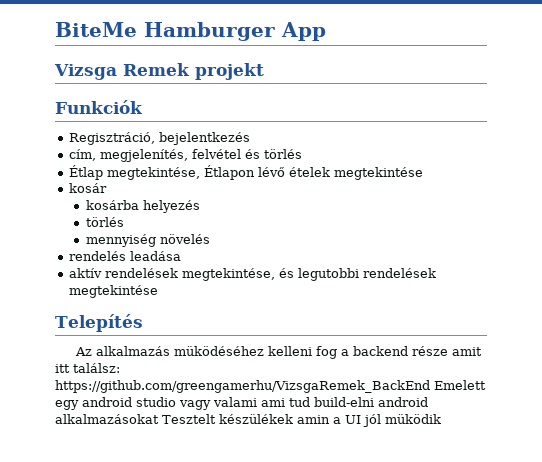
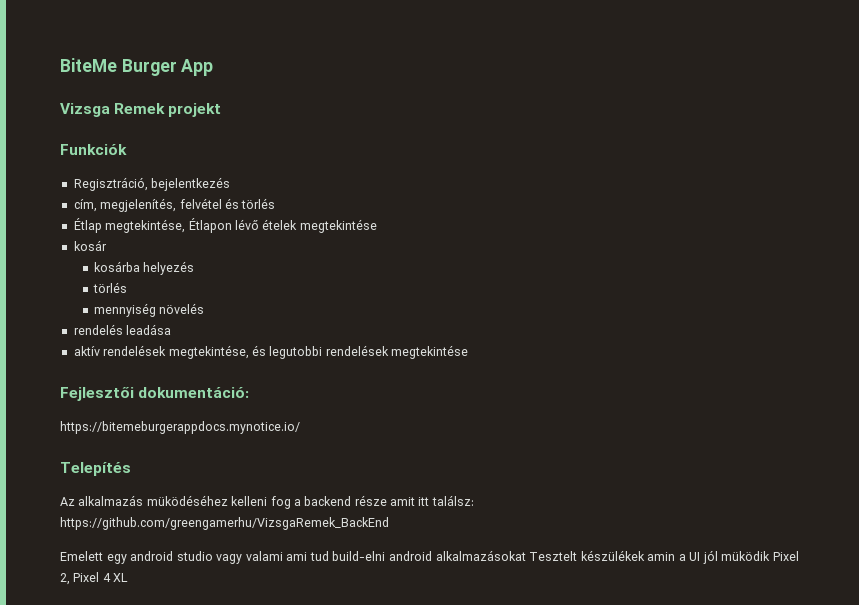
[144,22,275,41] Hamburger -> [121,59,177,76] Burger
(158, 291) none -> [60,387,250,401] [60,421,300,434] // Fejlesztői dokumentáció: // https://bitemeburgerappdocs.mynotice.io/
(430, 386) none -> (389, 523) //
(441, 419) none -> [772,551,799,561] [60,572,129,585] Pixel 2, Pixel 4 XL

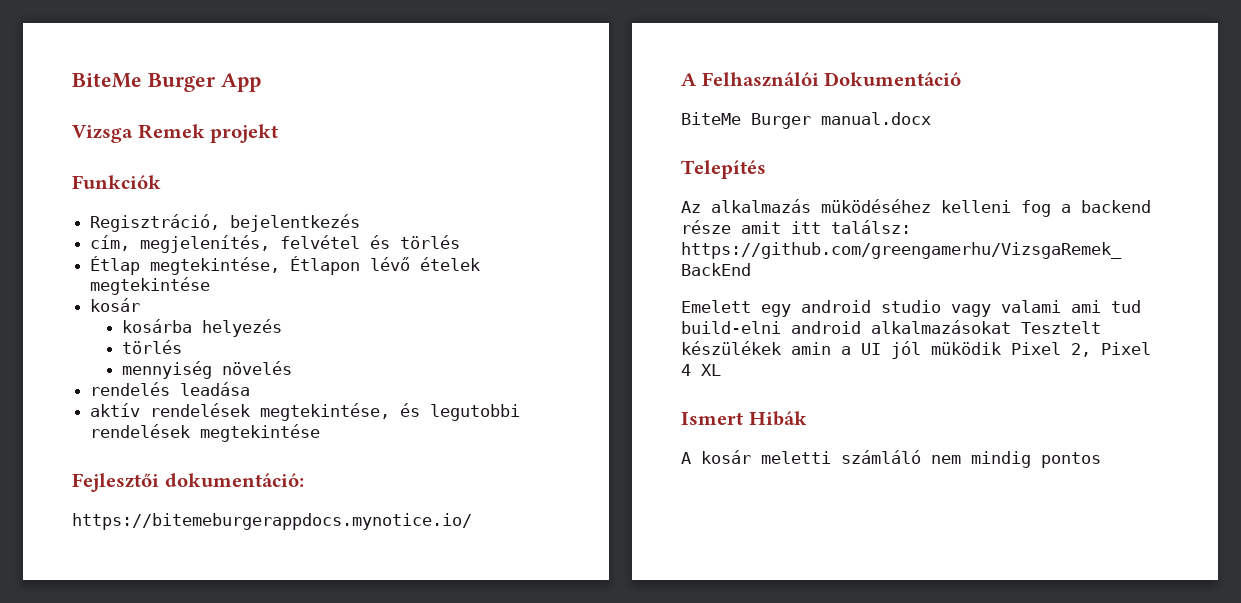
(300, 427) none -> [681,72,962,87] [681,112,931,129] // A Felhasználói Dokumentáció // BiteMe Burger manual.docx
(129, 577) none -> [681,411,807,426] [681,450,1101,468] // Ismert Hibák // A kosár meletti számláló nem mindig pontos

